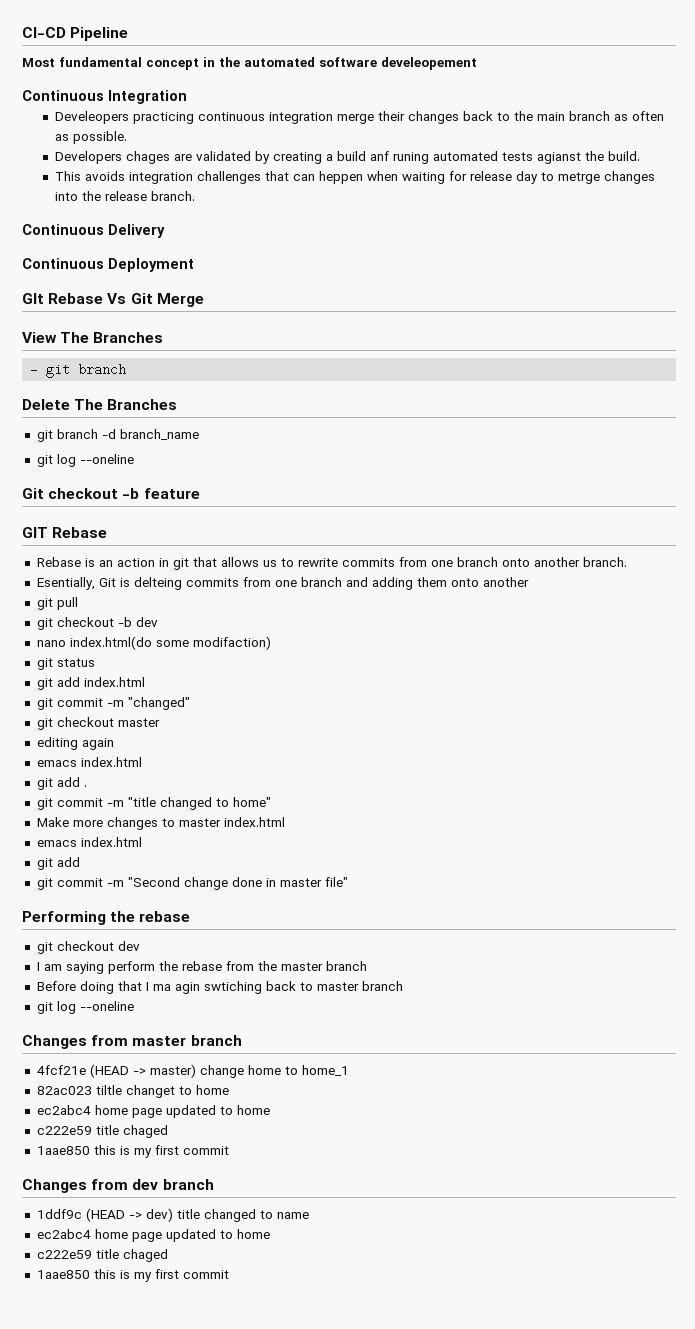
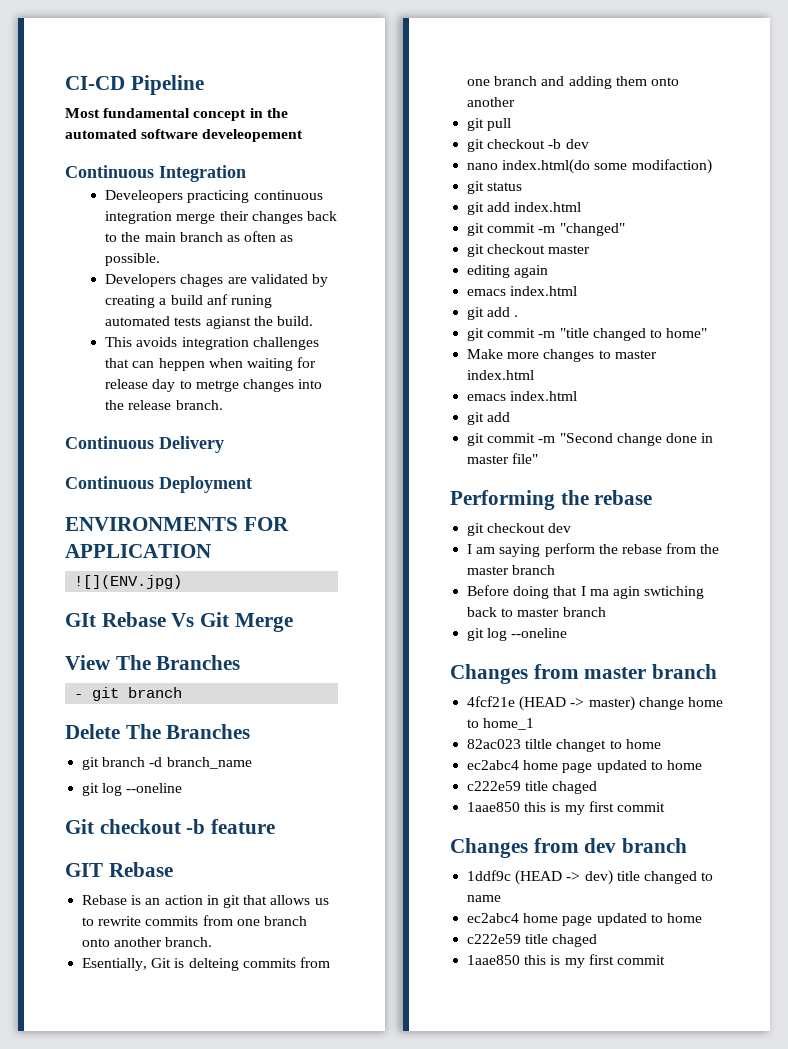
(194, 265) none -> [65,517,289,531] [65,544,211,558] [74,575,183,589] // ENVIRONMENTS FOR APPLICATION // ![](ENV.jpg)

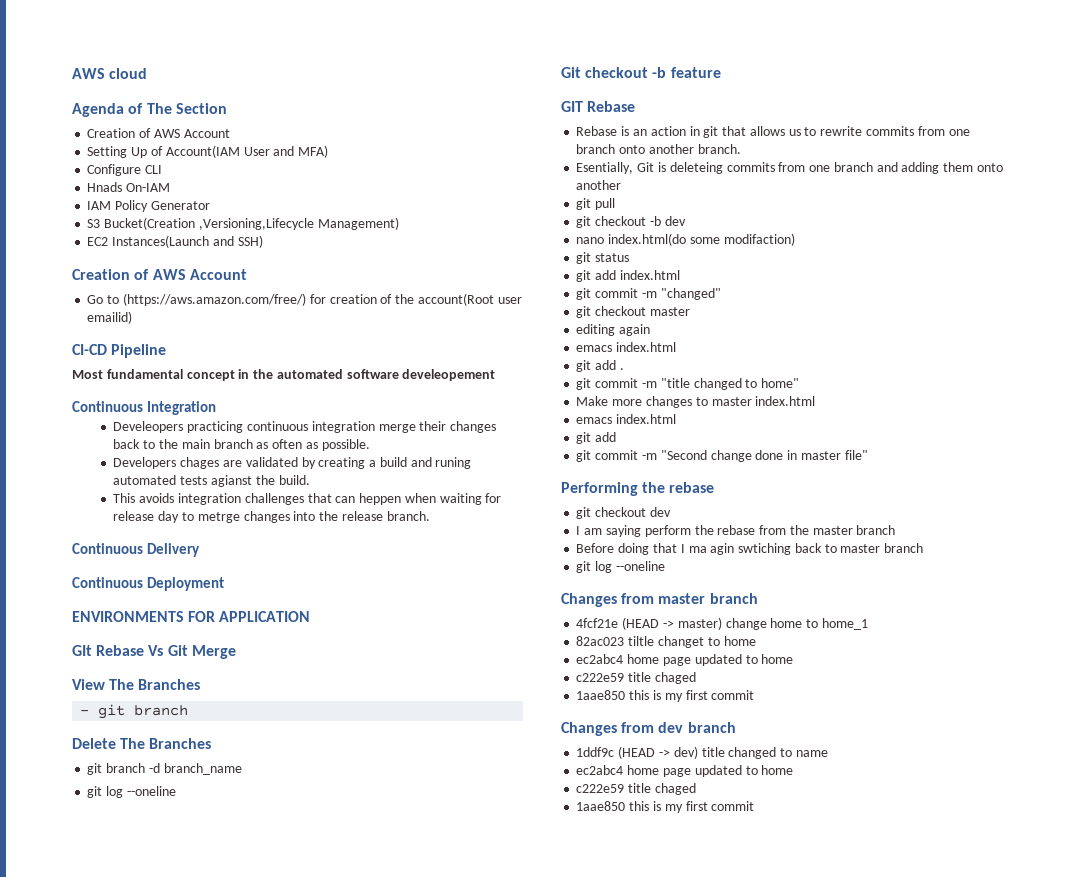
(65, 83) none -> [72,68,148,79] [72,103,227,117] [87,128,230,138] [87,145,329,158] [87,164,163,176] [87,182,171,192] [87,200,210,212] [87,217,399,230] [87,235,263,248] [72,269,247,280] [87,293,522,306] [87,311,133,324] AWS cloud // Agenda of The Section // Creation of AWS Account // Setting Up of Account(IAM User and MFA) // Configure CLI // Hnads On-IAM // IAM Policy Generator // S3 Bucket(Creation ,Versioning,Lifecycle Management) // EC2 Instances(Launch and SSH) // Creation of AWS Account // Go to (https://aws.amazon.com/free/) for creation of the account(Root user emailid) //
[206,294,228,305] anf -> [410,457,432,467] and
[74,575,183,589] // ![](ENV.jpg) -> (311, 616) none
[188,958,239,971] delteing -> [669,162,723,174] deleteing

